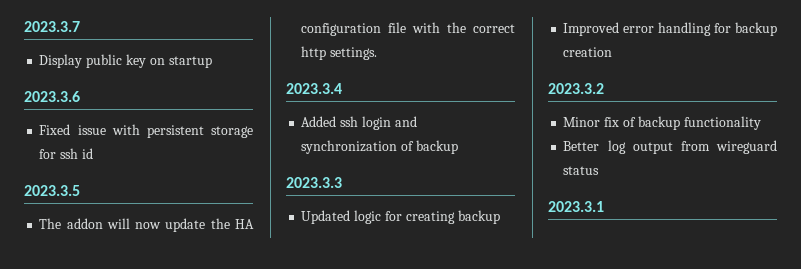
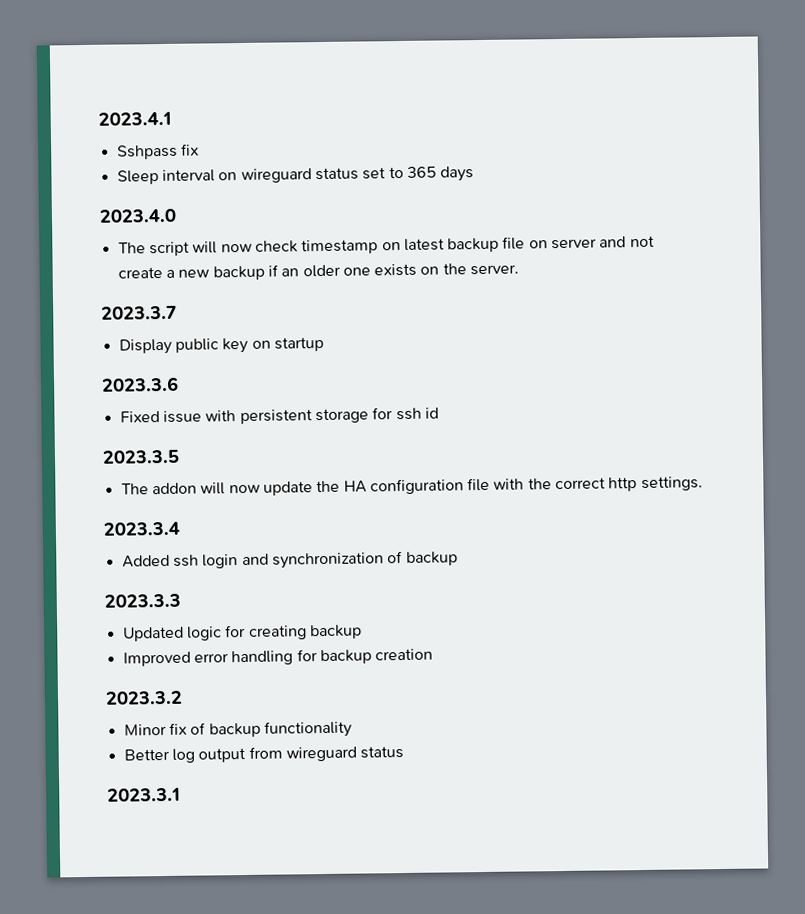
(24, 26) none -> [98,111,172,126] [116,143,199,160] [116,166,475,185] [99,208,177,223] [117,235,655,257] [117,263,520,281] 2023.4.1 // Sshpass fix // Sleep interval on wireguard status set to 365 days // 2023.4.0 // The script will now check timestamp on latest backup file on server and not create a new backup if an older one exists on the server. //

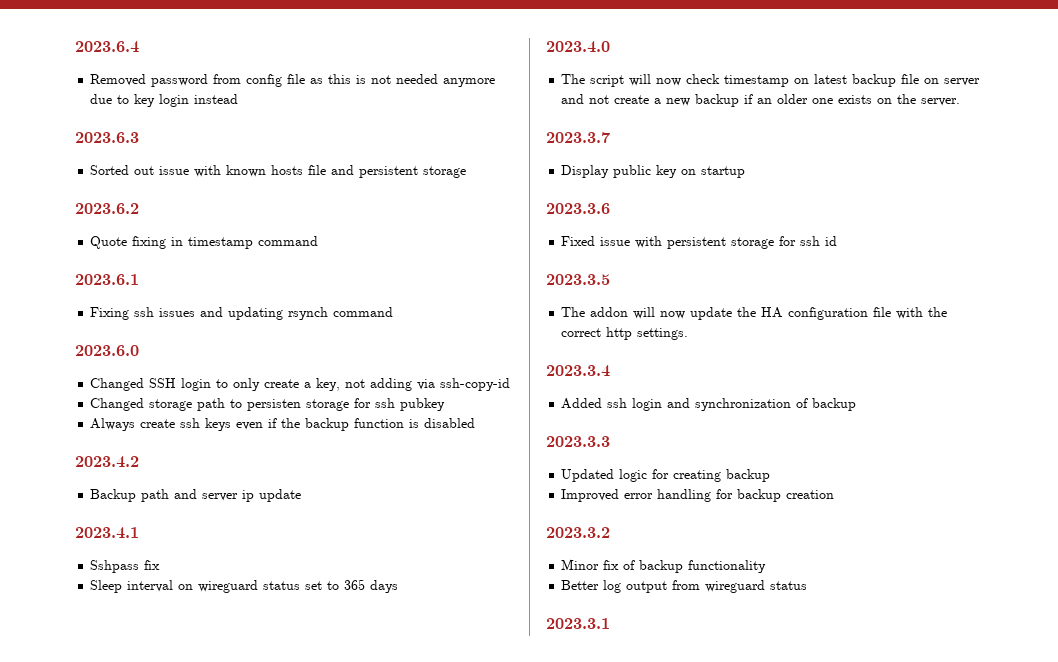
(98, 118) none -> [75,41,139,53] [90,74,496,87] [90,94,239,107] [75,132,139,143] [90,165,467,178] [75,203,139,214] [90,236,319,249] [75,274,139,285] [90,307,394,320] [75,345,139,356] [90,378,511,391] [90,398,446,411] [90,418,476,431] [75,456,139,468] [90,489,302,502] 2023.6.4 // Removed password from config file as this is not needed anymore due to key login instead // 2023.6.3 // Sorted out issue with known hosts file and persistent storage // 2023.6.2 // Quote fixing in timestamp command // 2023.6.1 // Fixing ssh issues and updating rsynch command // 2023.6.0 // Changed SSH login to only create a key, not adding via ssh-copy-id // Changed storage path to persisten storage for ssh pubkey // Always create ssh keys even if the backup function is disabled // 2023.4.2 // Backup path and server ip update //

